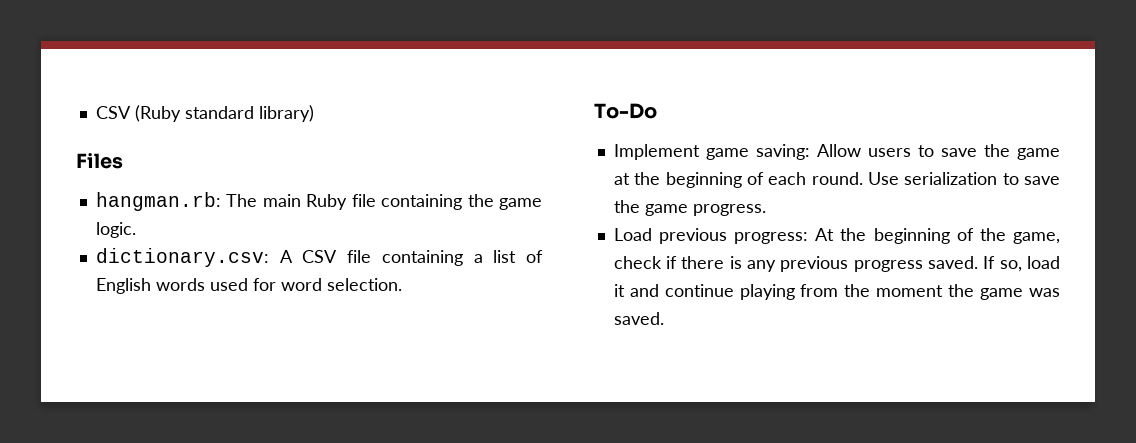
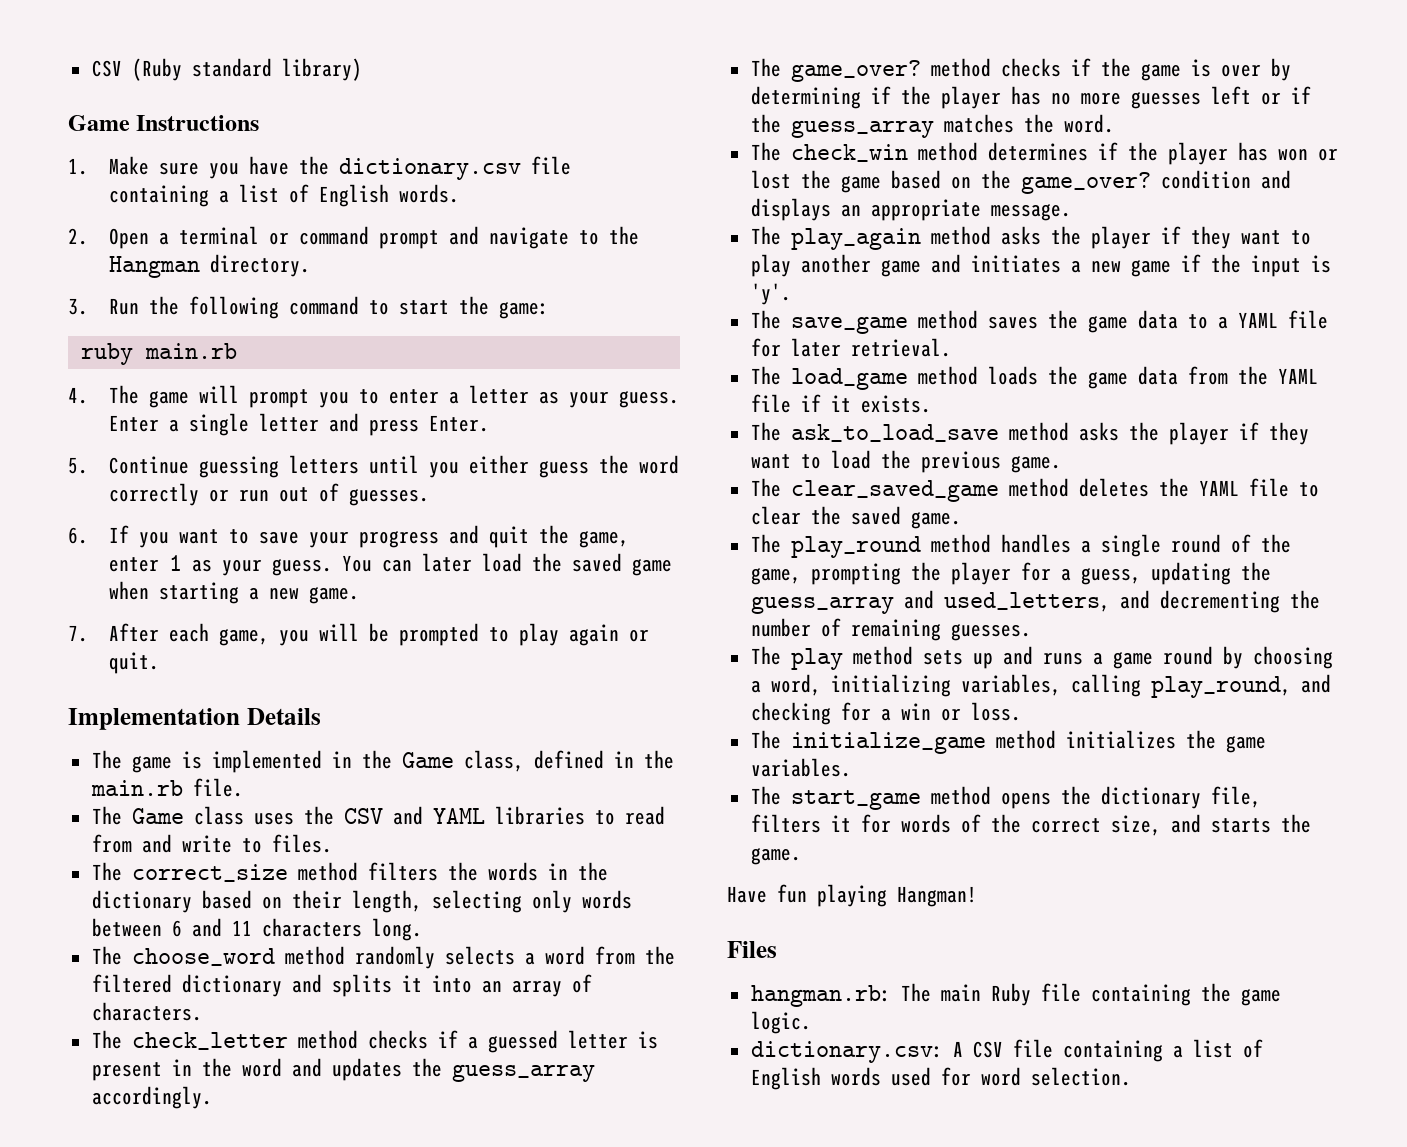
(314, 113) none -> [68,115,260,131] [68,156,572,180] [109,184,460,207] [68,226,640,249] [109,254,311,278] [68,296,550,319] [80,343,237,365] [68,385,680,408] [109,413,490,436] [68,455,680,478] [109,483,430,506] [68,525,630,548] [109,553,673,576] [109,581,360,604] [68,623,650,646] [109,652,160,674] [68,708,321,730] [91,750,674,773] [90,778,243,797] [91,806,665,825] [91,834,332,853] [91,862,608,882] [91,890,632,913] [91,918,422,941] [91,946,675,969] [91,974,592,997] [91,1002,202,1021] [91,1030,658,1053] [91,1058,595,1082] [91,1086,212,1109] [750,58,1291,82] [750,86,1311,109] [750,114,1114,138] [750,142,1338,165] [750,170,1291,194] [750,198,1071,221] [750,226,1311,250] [750,254,1331,277] [750,283,791,305] [750,310,1328,334] [750,338,951,357] [750,366,1318,390] [750,394,931,413] [750,422,1309,445] [750,450,1061,473] [750,478,1319,502] [750,506,961,529] [750,534,1291,558] [750,562,1271,585] [750,590,1320,614] [750,618,1031,641] [750,646,1333,670] [750,674,1331,698] [750,702,1021,725] [750,730,1266,754] [750,758,851,777] [750,786,1261,810] [750,814,1311,836] [750,847,801,865] [727,884,977,907] // Game Instructions // 1. Make sure you have the dictionary.csv file containing a list of English words. // 2. Open a terminal or command prompt and navigate to the Hangman directory. // 3. Run the following command to start the game: // ruby main.rb // 4. The game will prompt you to enter a letter as your guess. Enter a single letter and press Enter. // 5. Continue guessing letters until you either guess the word correctly or run out of guesses. // 6. If you want to save your progress and quit the game, enter 1 as your guess. You can later load the saved game when starting a new game. // 7. After each game, you will be prompted to play again or quit. // Implementation Details // The game is implemented in the Game class, defined in the main.rb file. // The Game class uses the CSV and YAML libraries to read from and write to files. // The correct_size method filters the words in the dictionary based on their length, selecting only words between 6 and 11 characters long. // The choose_word method randomly selects a word from the filtered dictionary and splits it into an array of characters. // The check_letter method checks if a guessed letter is present in the word and updates the guess_array accordingly. // The game_over? method checks if the game is over by determining if the player has no more guesses left or if the guess_array matches the word. // The check_win method determines if the player has won or lost the game based on the game_over? condition and displays an appropriate message. // The play_again method asks the player if they want to play another game and initiates a new game if the input is 'y'. // The save_game method saves the game data to a YAML file for later retrieval. // The load_game method loads the game data from the YAML file if it exists. // The ask_to_load_save method asks the player if they want to load the previous game. // The clear_saved_game method deletes the YAML file to clear the saved game. // The play_round method handles a single round of the game, prompting the player for a guess, updating the guess_array and used_letters, and decrementing the number of remaining guesses. // The play method sets up and runs a game round by choosing a word, initializing variables, calling play_round, and checking for a win or loss. // The initialize_game method initializes the game variables. // The start_game method opens the dictionary file, filters it for words of the correct size, and starts the game. // Have fun playing Hangman!
[594,103,657,119] [613,144,1060,160] [613,172,1060,188] [613,200,766,216] [613,228,1060,244] [613,256,1060,272] [613,284,1060,300] [613,312,664,325] // To-Do // Implement game saving: Allow users to save the game at the beginning of each round. Use serialization to save the game progress. // Load previous progress: At the beginning of the game, check if there is any previous progress saved. If so, load it and continue playing from the moment the game was saved. -> (1131, 1076) none

